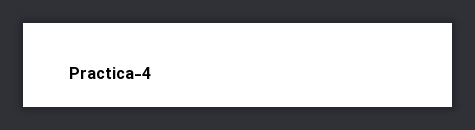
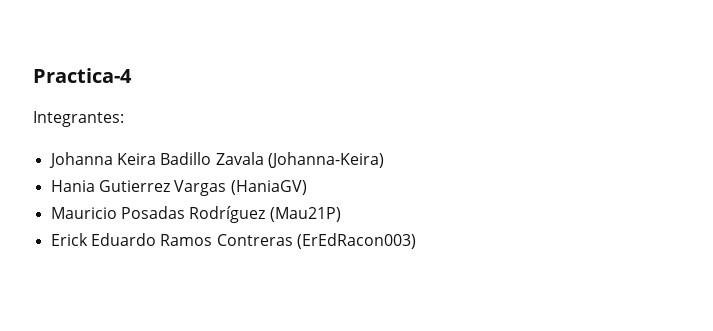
(151, 73) none -> [33,111,124,127] [48,152,384,168] [50,180,307,196] [50,206,341,223] [50,233,416,249] // Integrantes: // Johanna Keira Badillo Zavala (Johanna-Keira) // Hania Gutierrez Vargas (HaniaGV) // Mauricio Posadas Rodríguez (Mau21P) // Erick Eduardo Ramos Contreras (ErEdRacon003)

